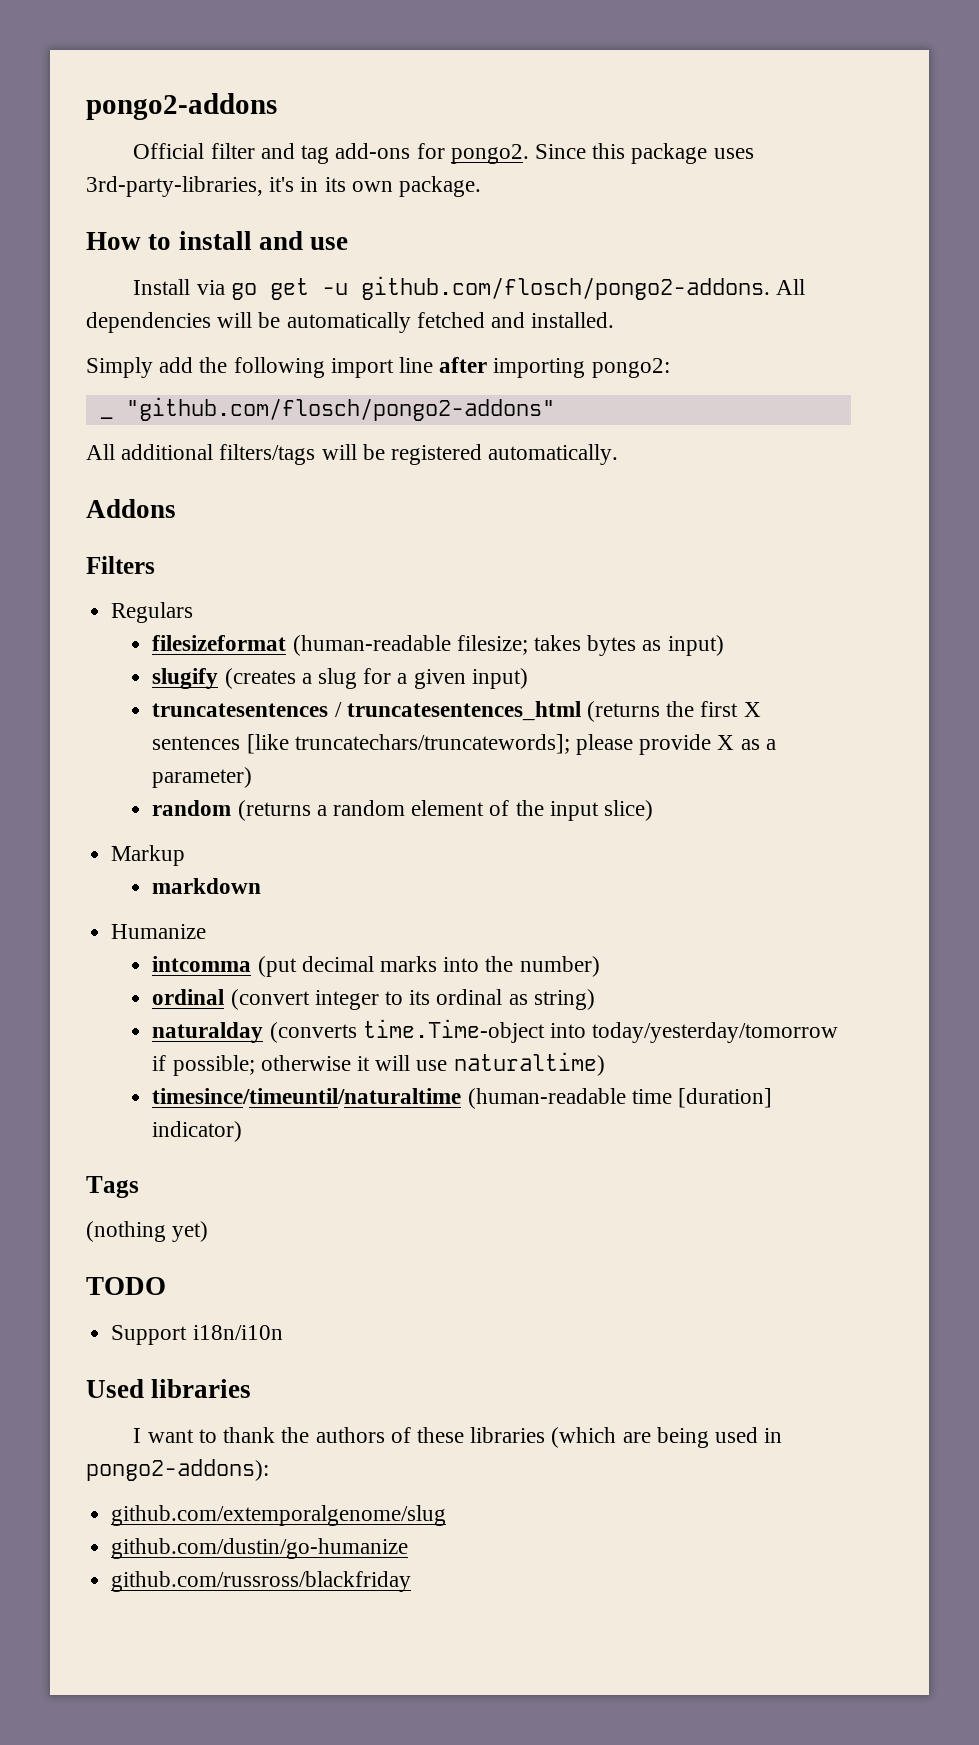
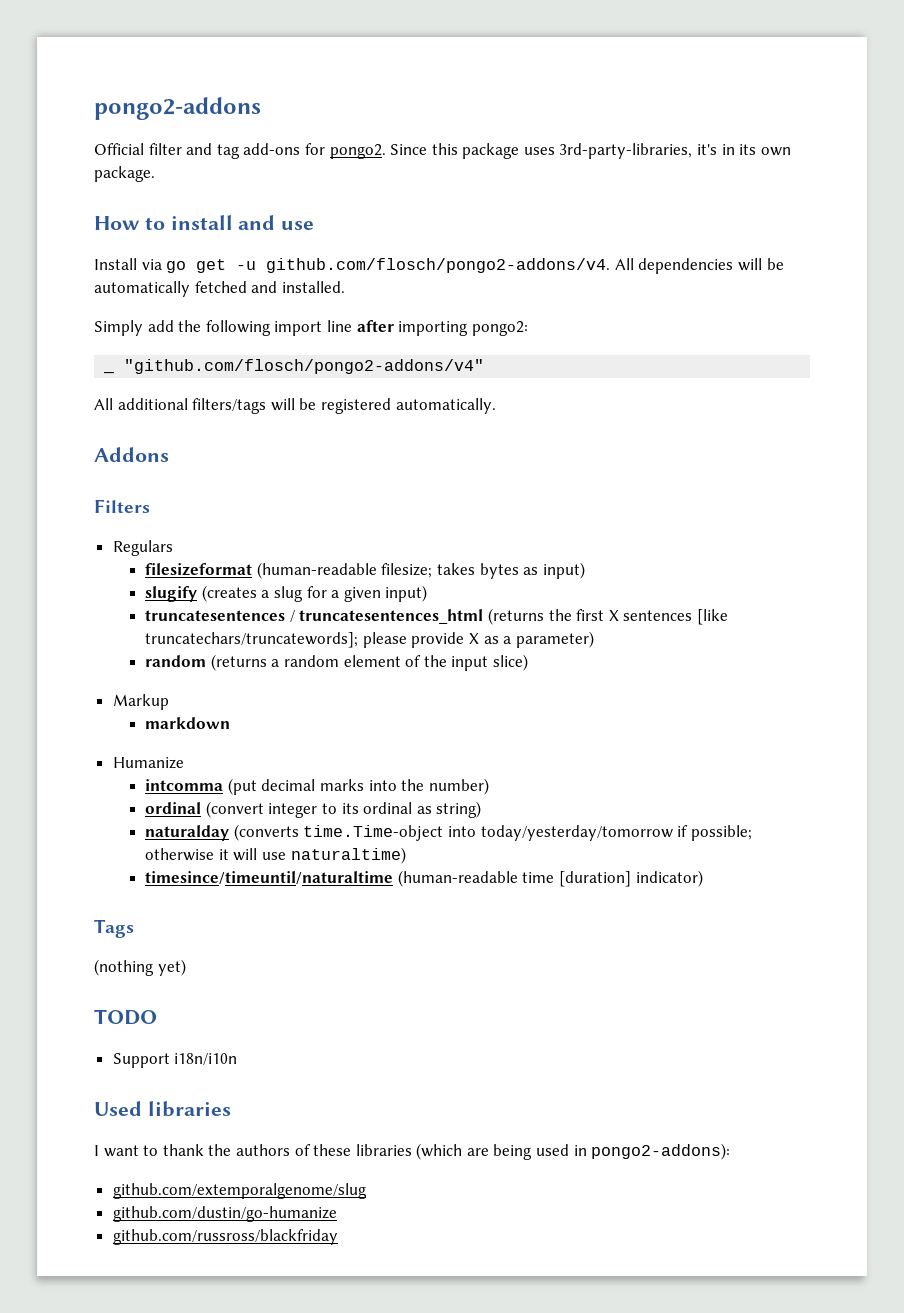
[360,276,770,300] github.com/flosch/pongo2-addons. -> [266,258,611,273] github.com/flosch/pongo2-addons/v4.
[125,397,555,421] "github.com/flosch/pongo2-addons" -> [124,359,485,374] "github.com/flosch/pongo2-addons/v4"

